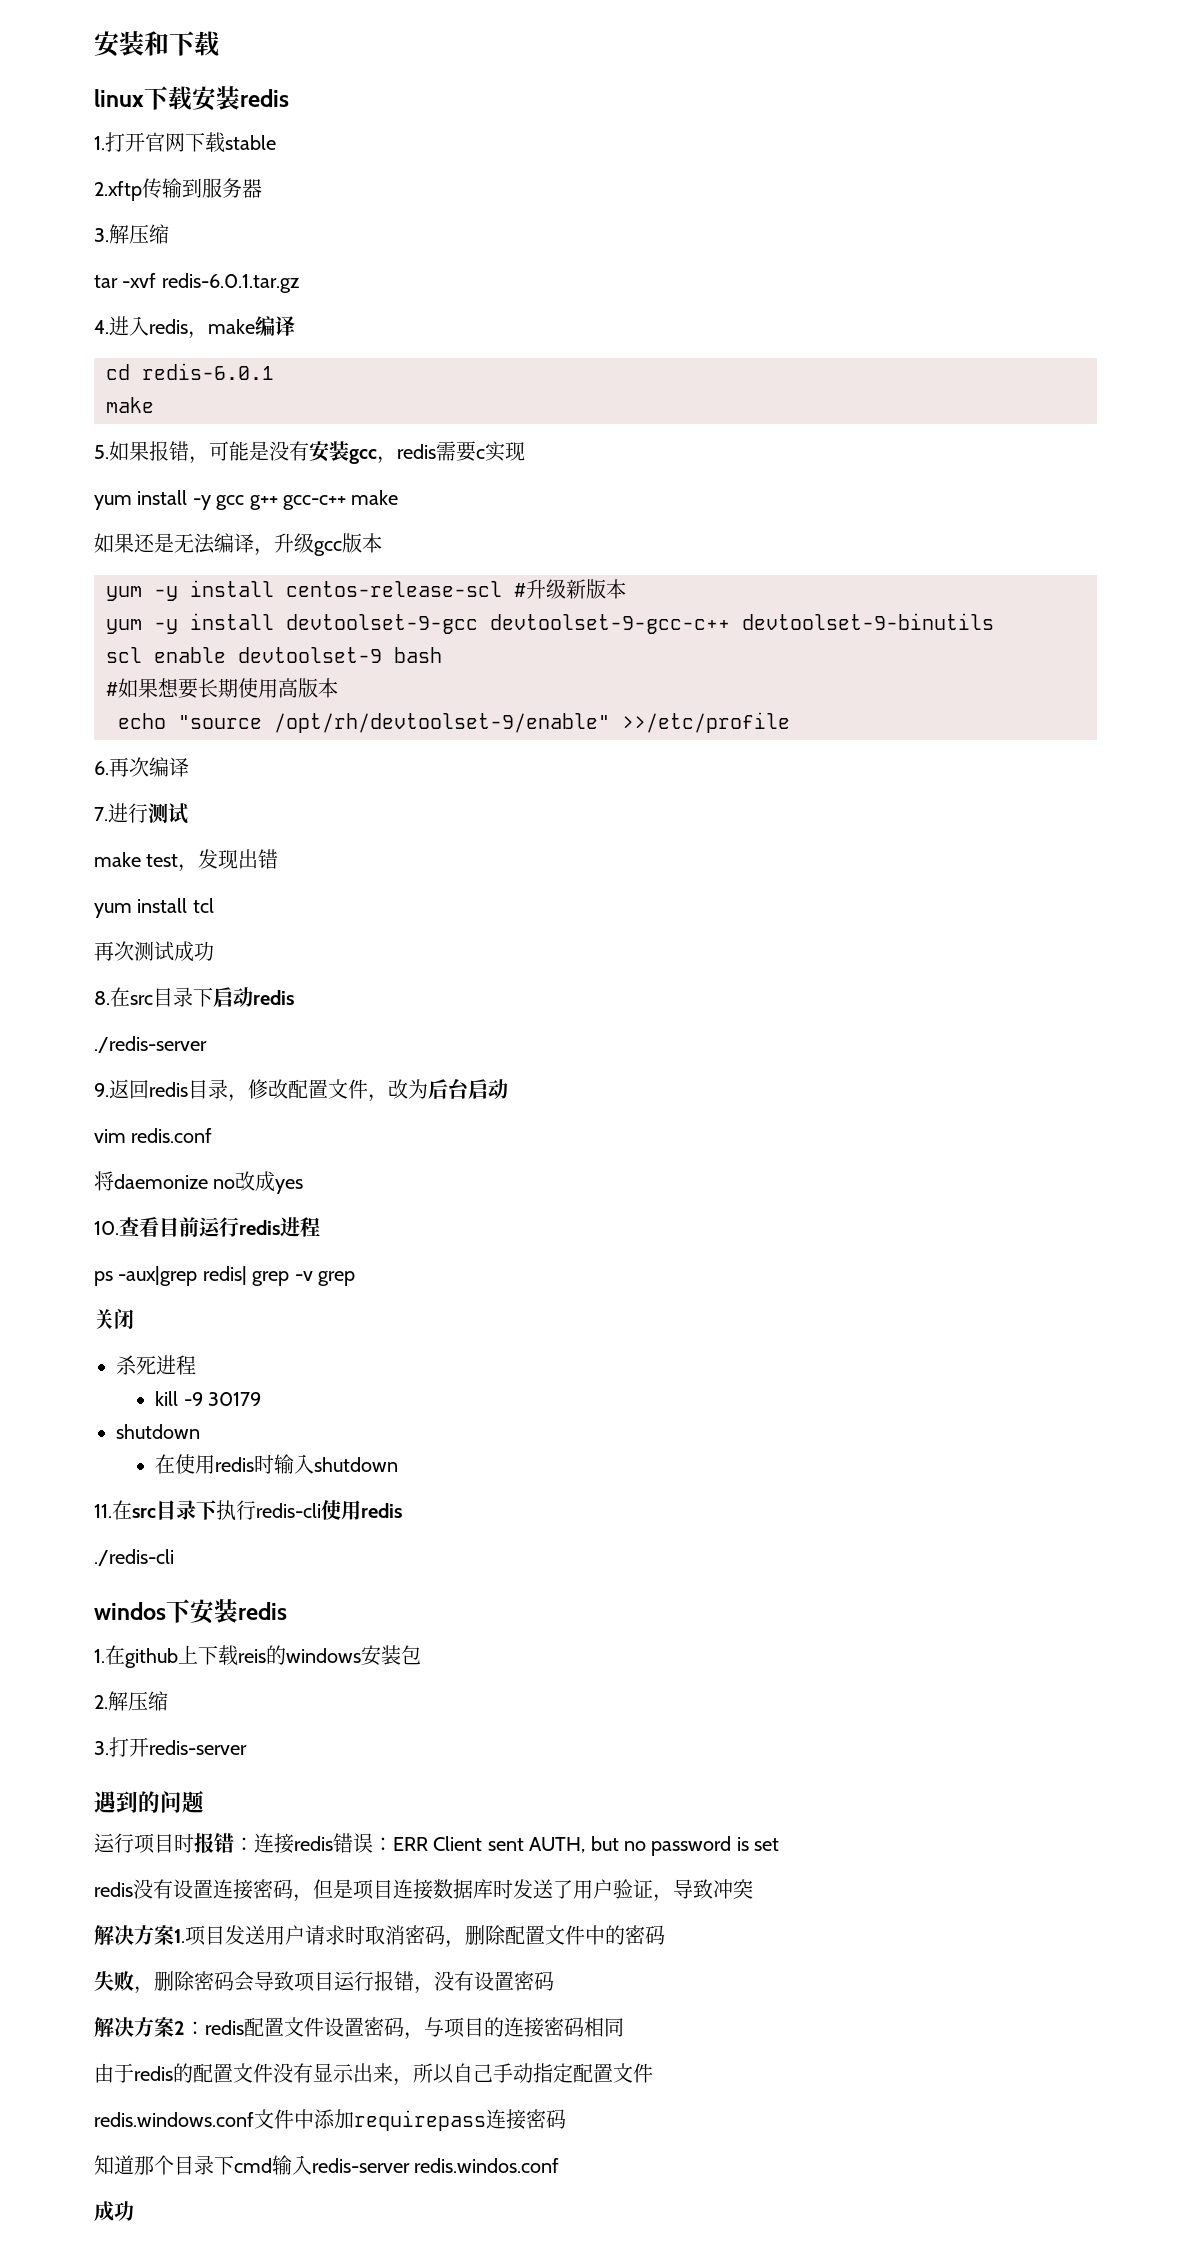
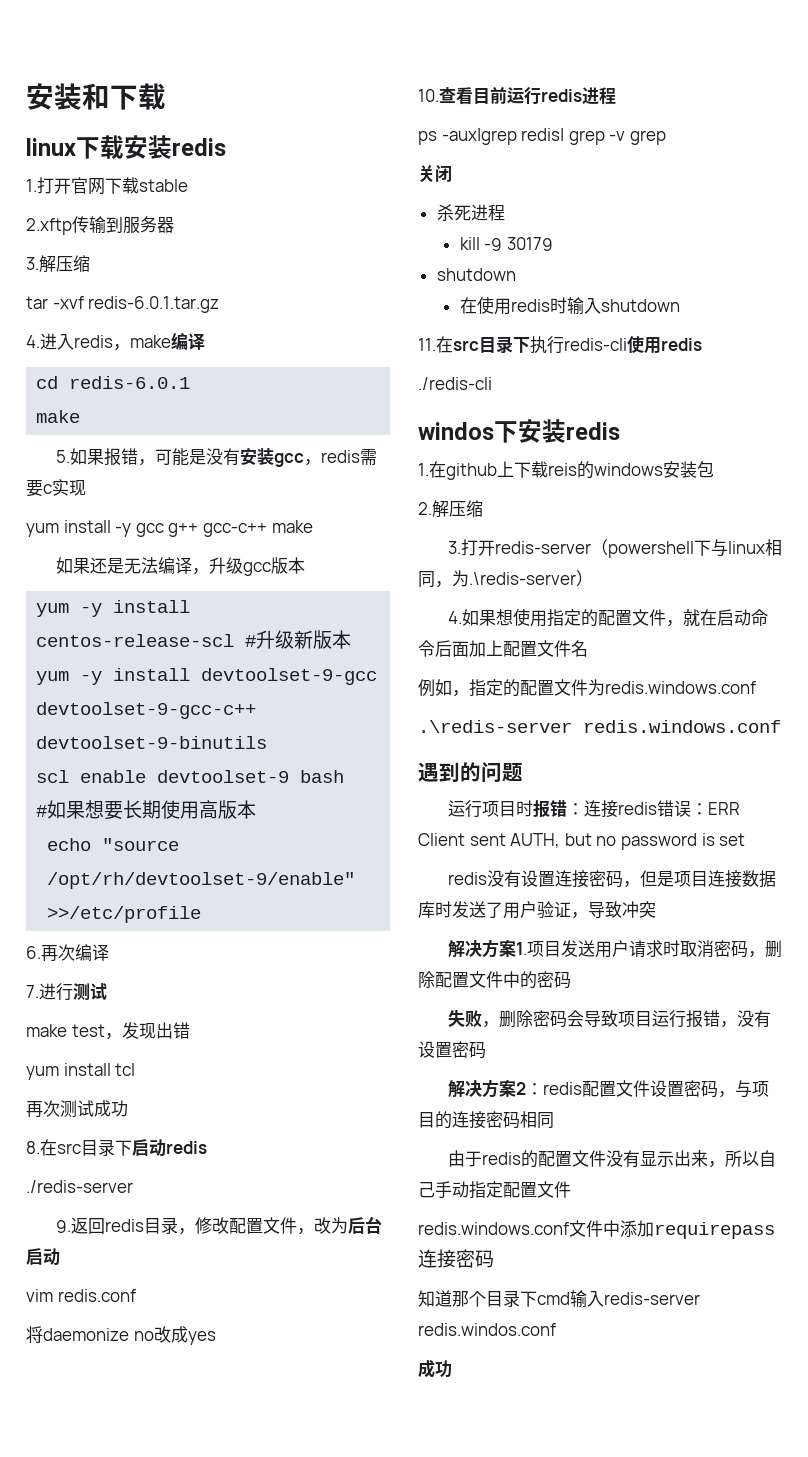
(247, 1747) none -> [590,539,782,558] [418,570,593,588] [447,608,768,627] [418,640,588,657] [418,679,756,697] [418,720,781,733] （powershell下与linux相同，为.\redis-server） // 4.如果想使用指定的配置文件，就在启动命令后面加上配置文件名 // 例如，指定的配置文件为redis.windows.conf // .\redis-server redis.windows.conf

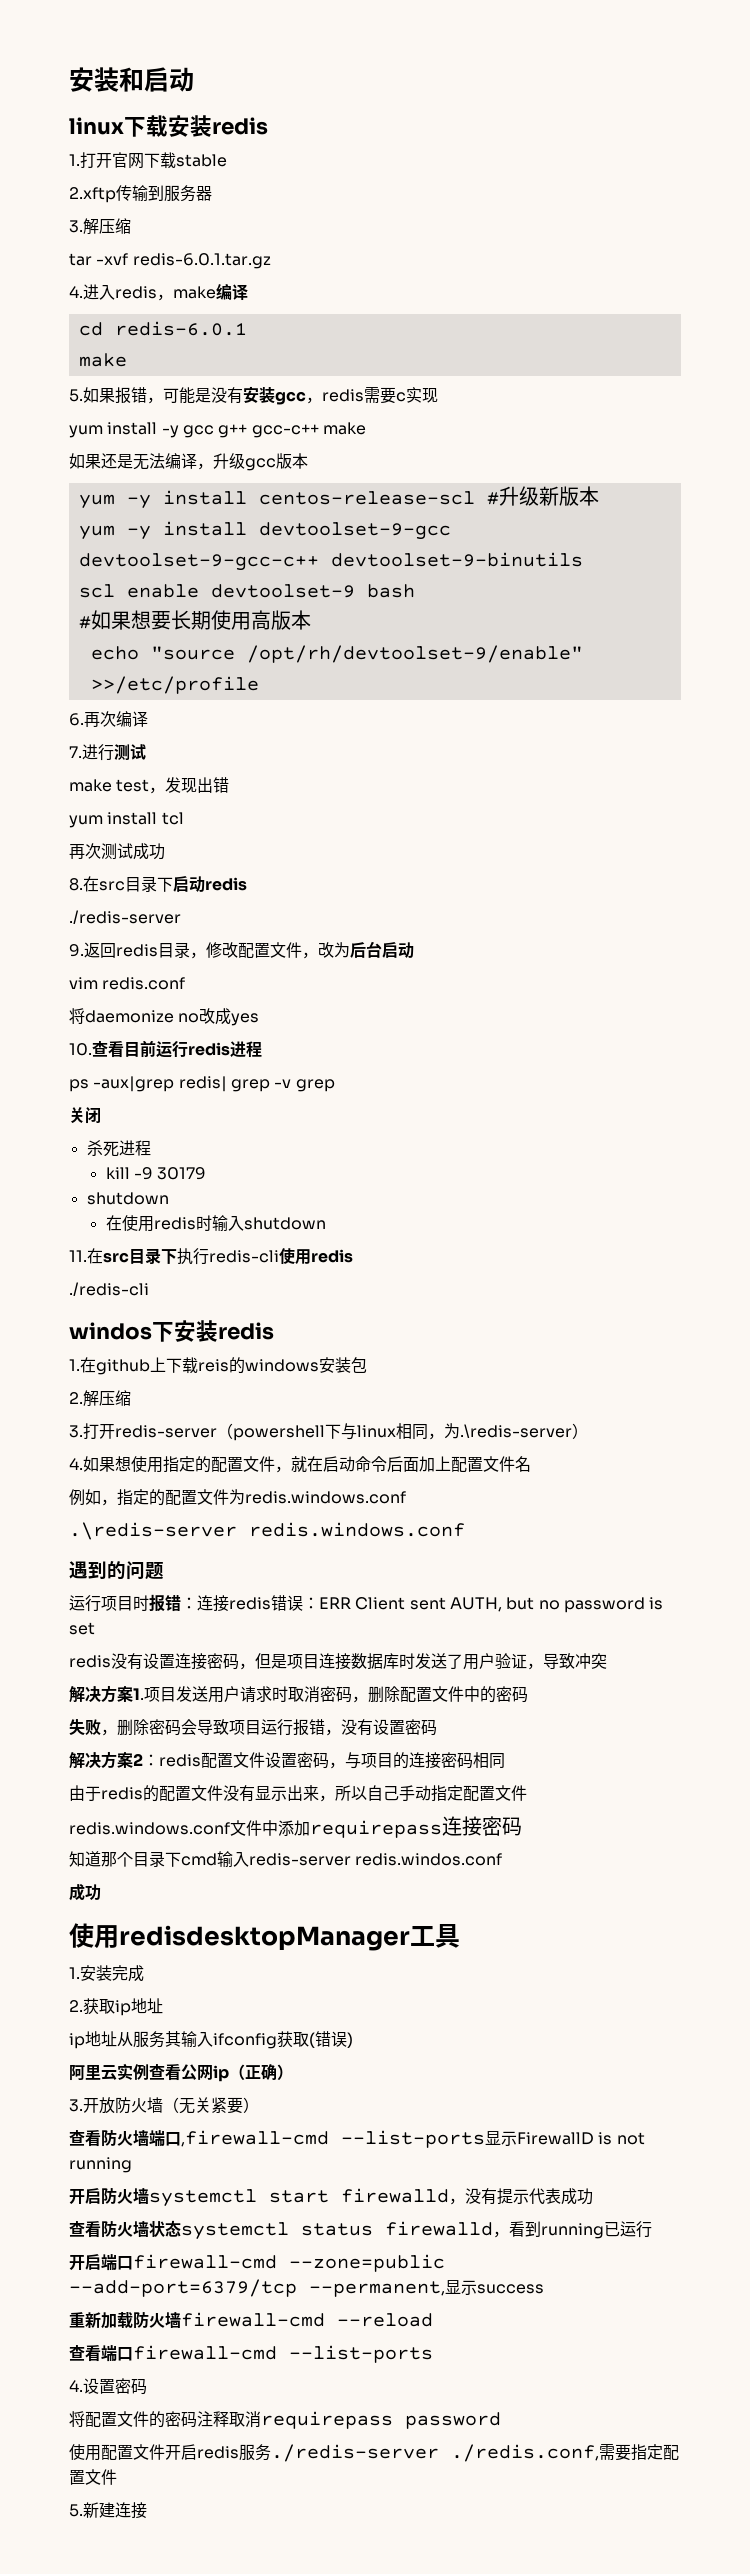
[110,83,166,110] 下载 -> [144,67,194,92] 启动
(452, 1369) none -> [69,1923,460,1951] [69,1965,144,1982] [69,1998,163,2016] [69,2031,353,2049] [69,2063,293,2082] [69,2097,259,2114] [69,2130,645,2148] [69,2157,132,2173] [69,2188,593,2207] [69,2220,652,2240] [69,2254,445,2272] [69,2279,544,2297] [69,2311,433,2329] [69,2345,433,2363] [69,2378,147,2395] [69,2411,501,2429] [69,2444,679,2462] [69,2469,117,2485] [69,2502,147,2519] // 使用redisdesktopManager工具 // 1.安装完成 // 2.获取ip地址 // ip地址从服务其输入ifconfig获取(错误) // 阿里云实例查看公网ip（正确） // 3.开放防火墙（无关紧要） // 查看防火墙端口,firewall-cmd --list-ports显示FirewallD is not running // 开启防火墙systemctl start firewalld，没有提示代表成功 // 查看防火墙状态systemctl status firewalld，看到running已运行 // 开启端口firewall-cmd --zone=public --add-port=6379/tcp --permanent,显示success // 重新加载防火墙firewall-cmd --reload // 查看端口firewall-cmd --list-ports // 4.设置密码 // 将配置文件的密码注释取消requirepass password // 使用配置文件开启redis服务./redis-server ./redis.conf,需要指定配置文件 // 5.新建连接

